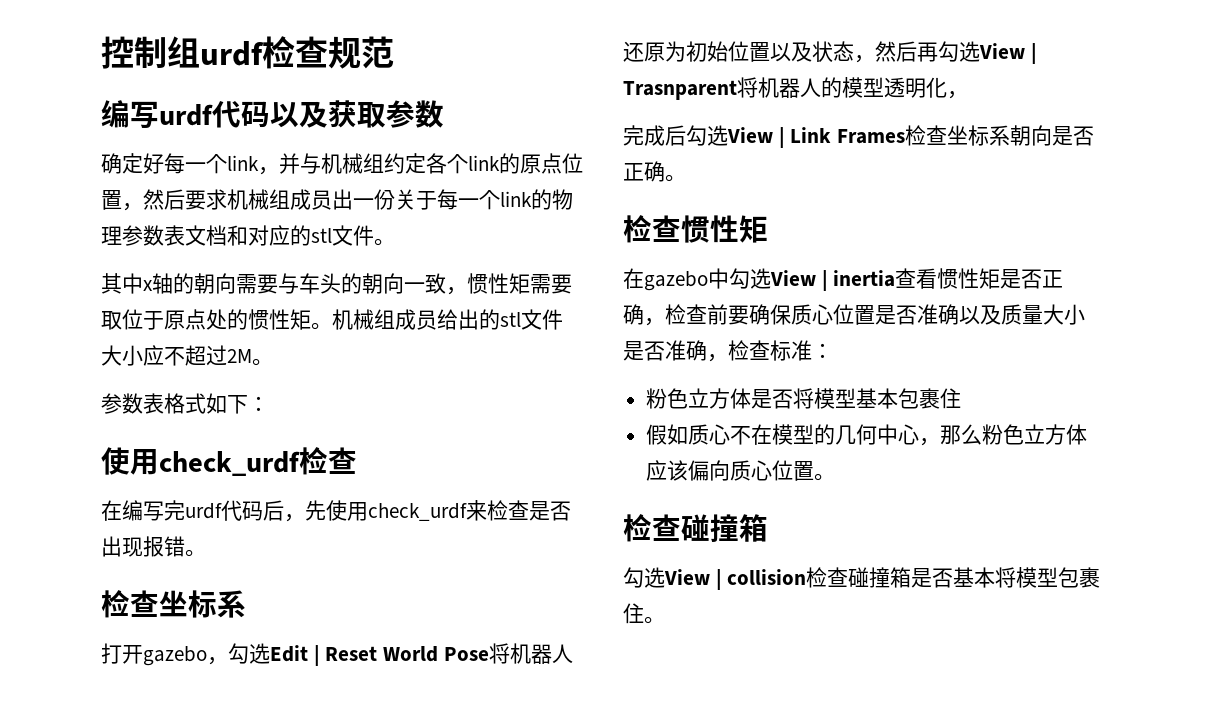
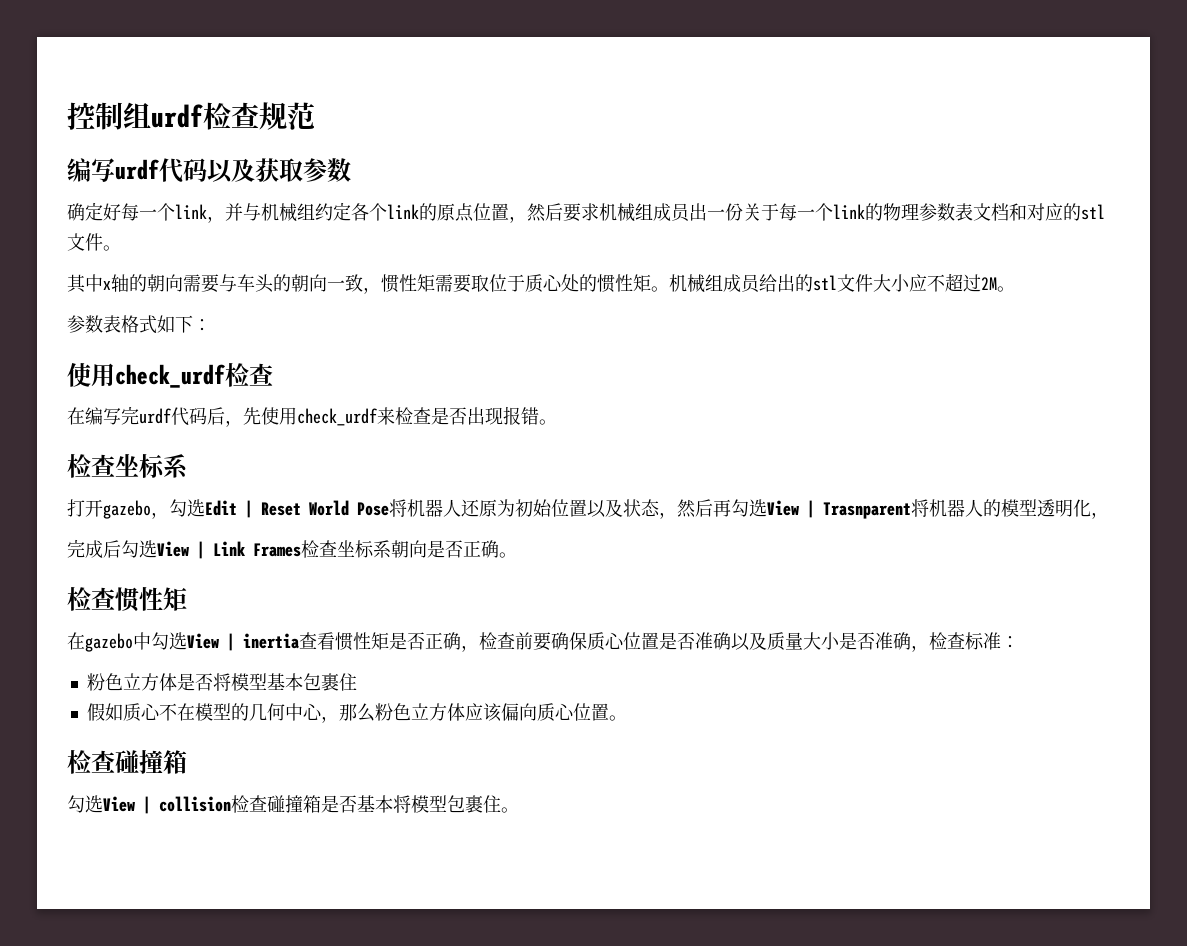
[164,309,206,330] 原点 -> [525,274,562,293] 质心

